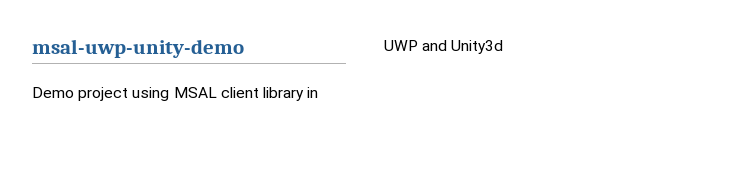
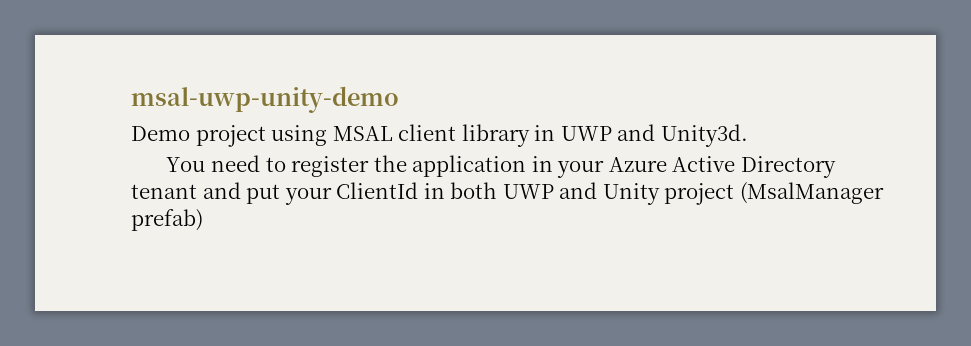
[451,40,504,54] Unity3d -> [660,124,748,147] [166,155,836,178] [131,182,884,205] [131,209,203,231] Unity3d. // You need to register the application in your Azure Active Directory tenant and put your ClientId in both UWP and Unity project (MsalManager prefab)

